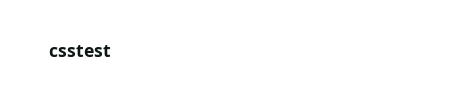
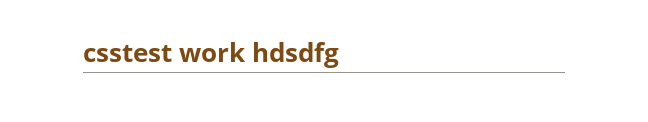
(111, 51) none -> [179,42,340,68] work hdsdfg

